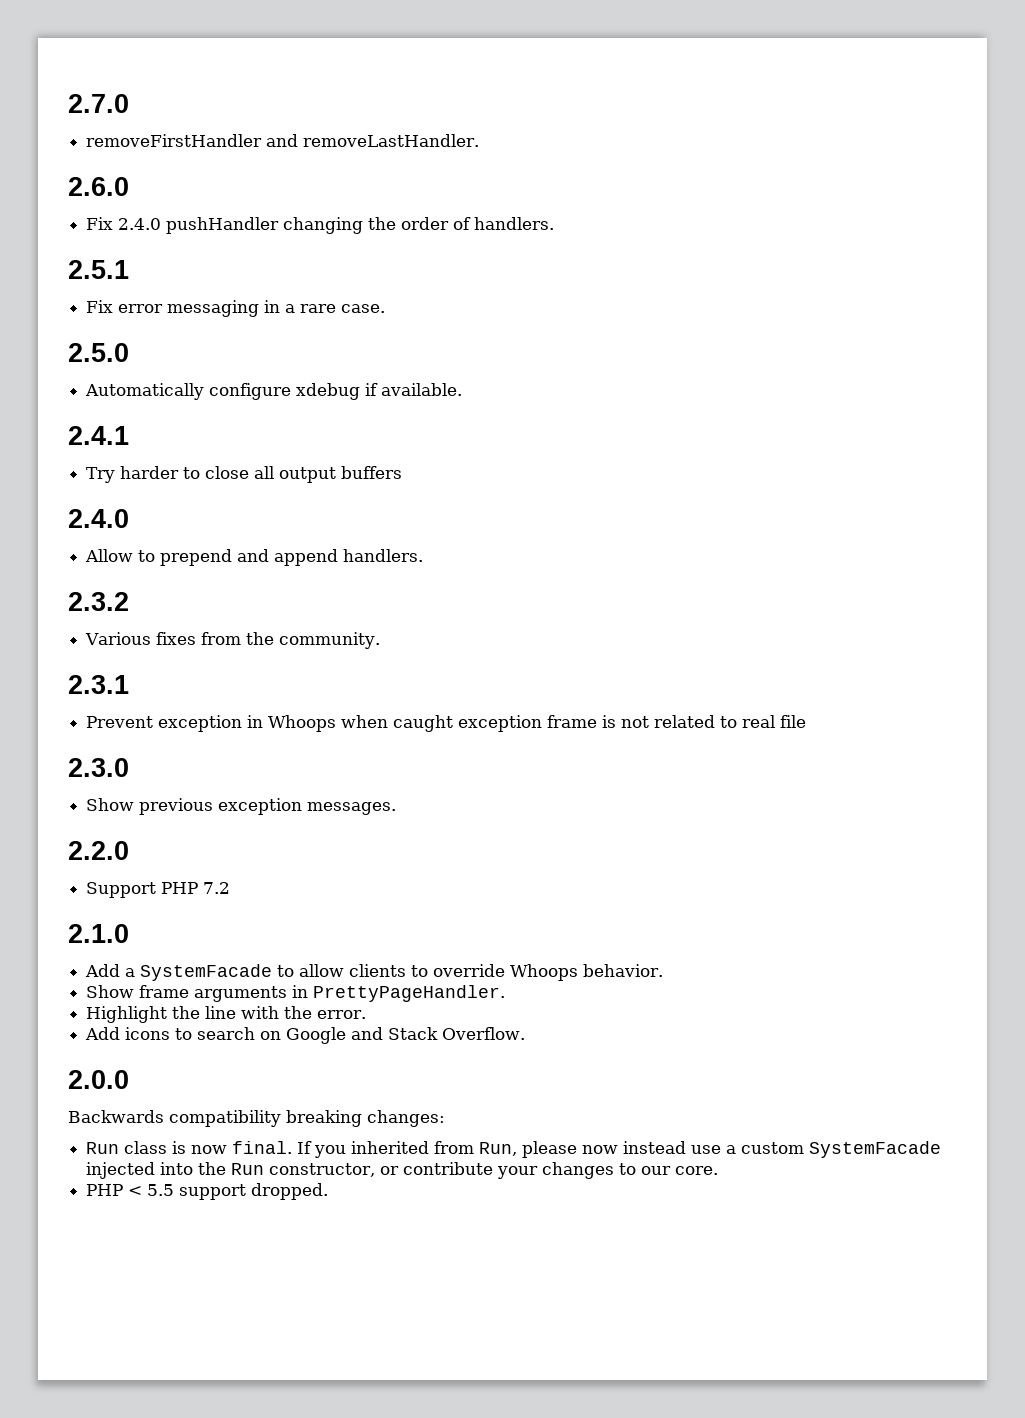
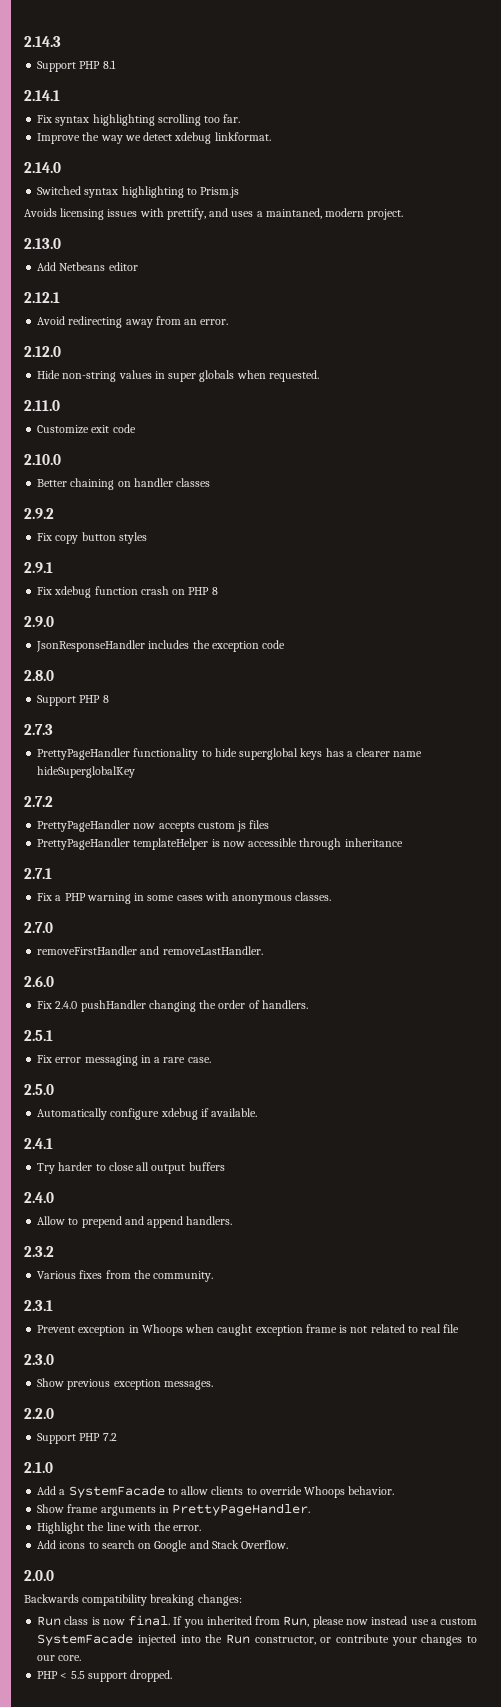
(68, 103) none -> [24,36,61,47] [37,60,116,72] [24,90,60,101] [37,114,241,126] [37,132,271,144] [24,162,61,173] [37,186,240,198] [24,208,404,220] [24,238,61,249] [37,262,138,271] [24,292,60,303] [37,316,229,328] [24,346,61,357] [37,370,319,382] [24,400,60,411] [37,424,136,434] [24,454,61,465] [37,478,211,490] [24,508,54,519] [37,532,147,544] [24,562,53,573] [37,586,218,598] [24,616,54,627] [36,640,286,652] [24,670,54,681] [37,695,109,706] [24,724,53,735] [37,748,423,760] [37,766,136,778] [24,796,53,807] [37,820,270,832] [37,838,403,850] [24,868,52,879] [37,892,332,904] 2.14.3 // Support PHP 8.1 // 2.14.1 // Fix syntax highlighting scrolling too far. // Improve the way we detect xdebug linkformat. // 2.14.0 // Switched syntax highlighting to Prism.js // Avoids licensing issues with prettify, and uses a maintaned, modern project. // 2.13.0 // Add Netbeans editor // 2.12.1 // Avoid redirecting away from an error. // 2.12.0 // Hide non-string values in super globals when requested. // 2.11.0 // Customize exit code // 2.10.0 // Better chaining on handler classes // 2.9.2 // Fix copy button styles // 2.9.1 // Fix xdebug function crash on PHP 8 // 2.9.0 // JsonResponseHandler includes the exception code // 2.8.0 // Support PHP 8 // 2.7.3 // PrettyPageHandler functionality to hide superglobal keys has a clearer name hideSuperglobalKey // 2.7.2 // PrettyPageHandler now accepts custom js files // PrettyPageHandler templateHelper is now accessible through inheritance // 2.7.1 // Fix a PHP warning in some cases with anonymous classes. //

